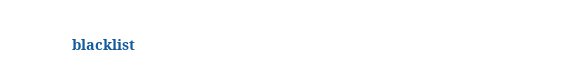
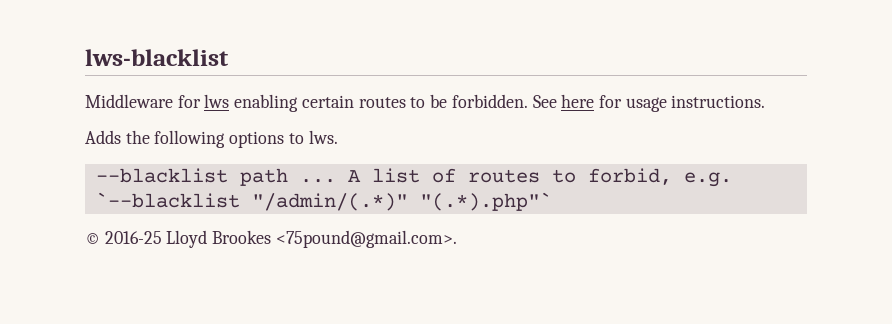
[72,39,135,50] blacklist -> [85,49,229,66] [85,94,766,112] [85,130,338,148] [95,168,732,187] [95,192,552,211] [85,230,457,248] lws-blacklist // Middleware for lws enabling certain routes to be forbidden. See here for usage instructions. // Adds the following options to lws. // --blacklist path ... A list of routes to forbid, e.g. `--blacklist "/admin/(.*)" "(.*).php"` // © 2016-25 Lloyd Brookes <75pound@gmail.com>.

